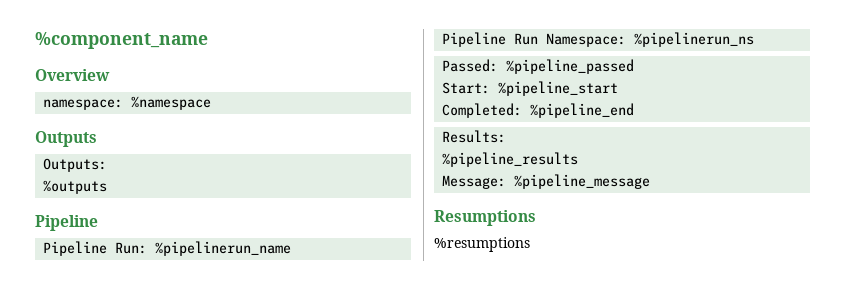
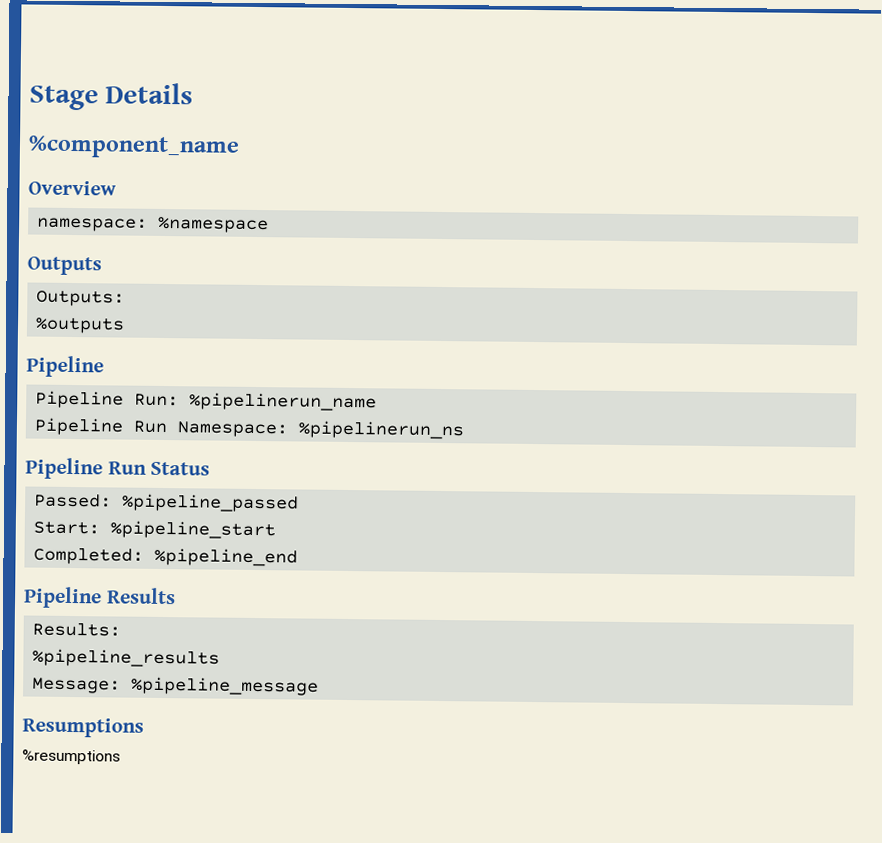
(35, 40) none -> [29,82,194,111] Stage Details //
(755, 39) none -> [25,457,211,480] // Pipeline Run Status
(635, 110) none -> [23,586,176,609] // Pipeline Results

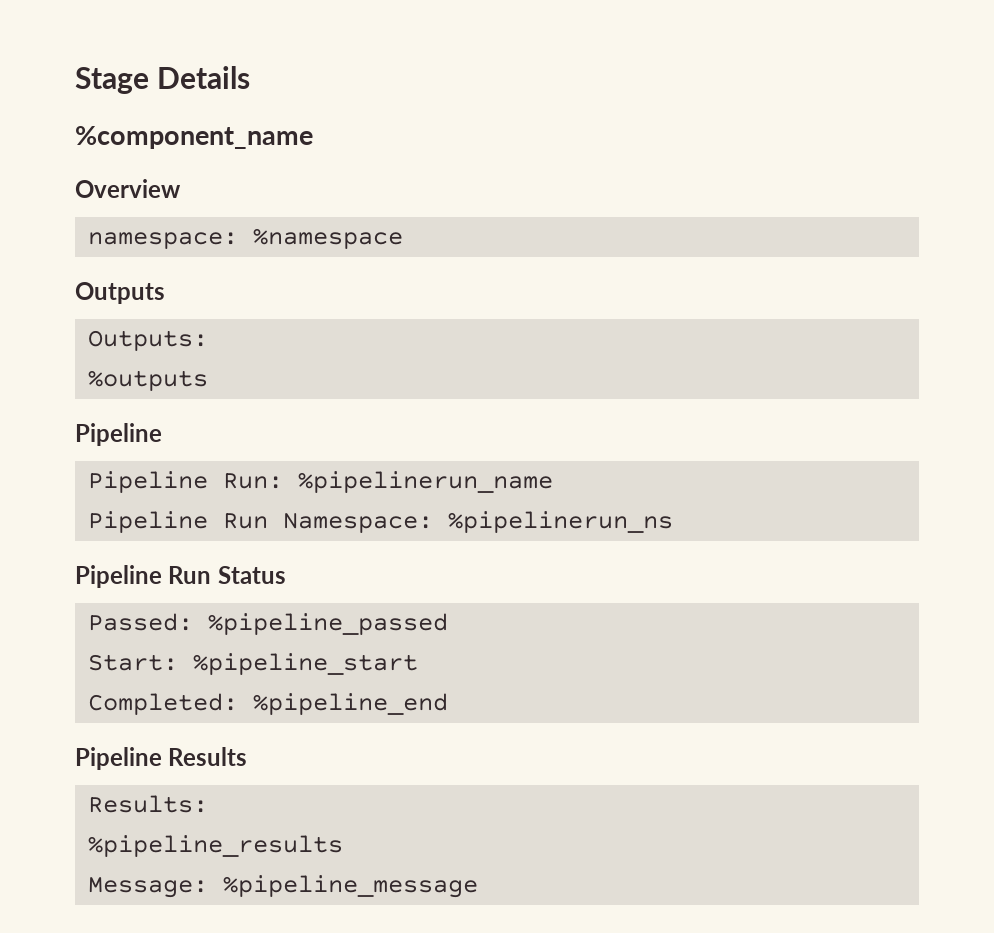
[22,717,144,738] [22,749,121,765] // Resumptions // %resumptions -> (478, 886) none

